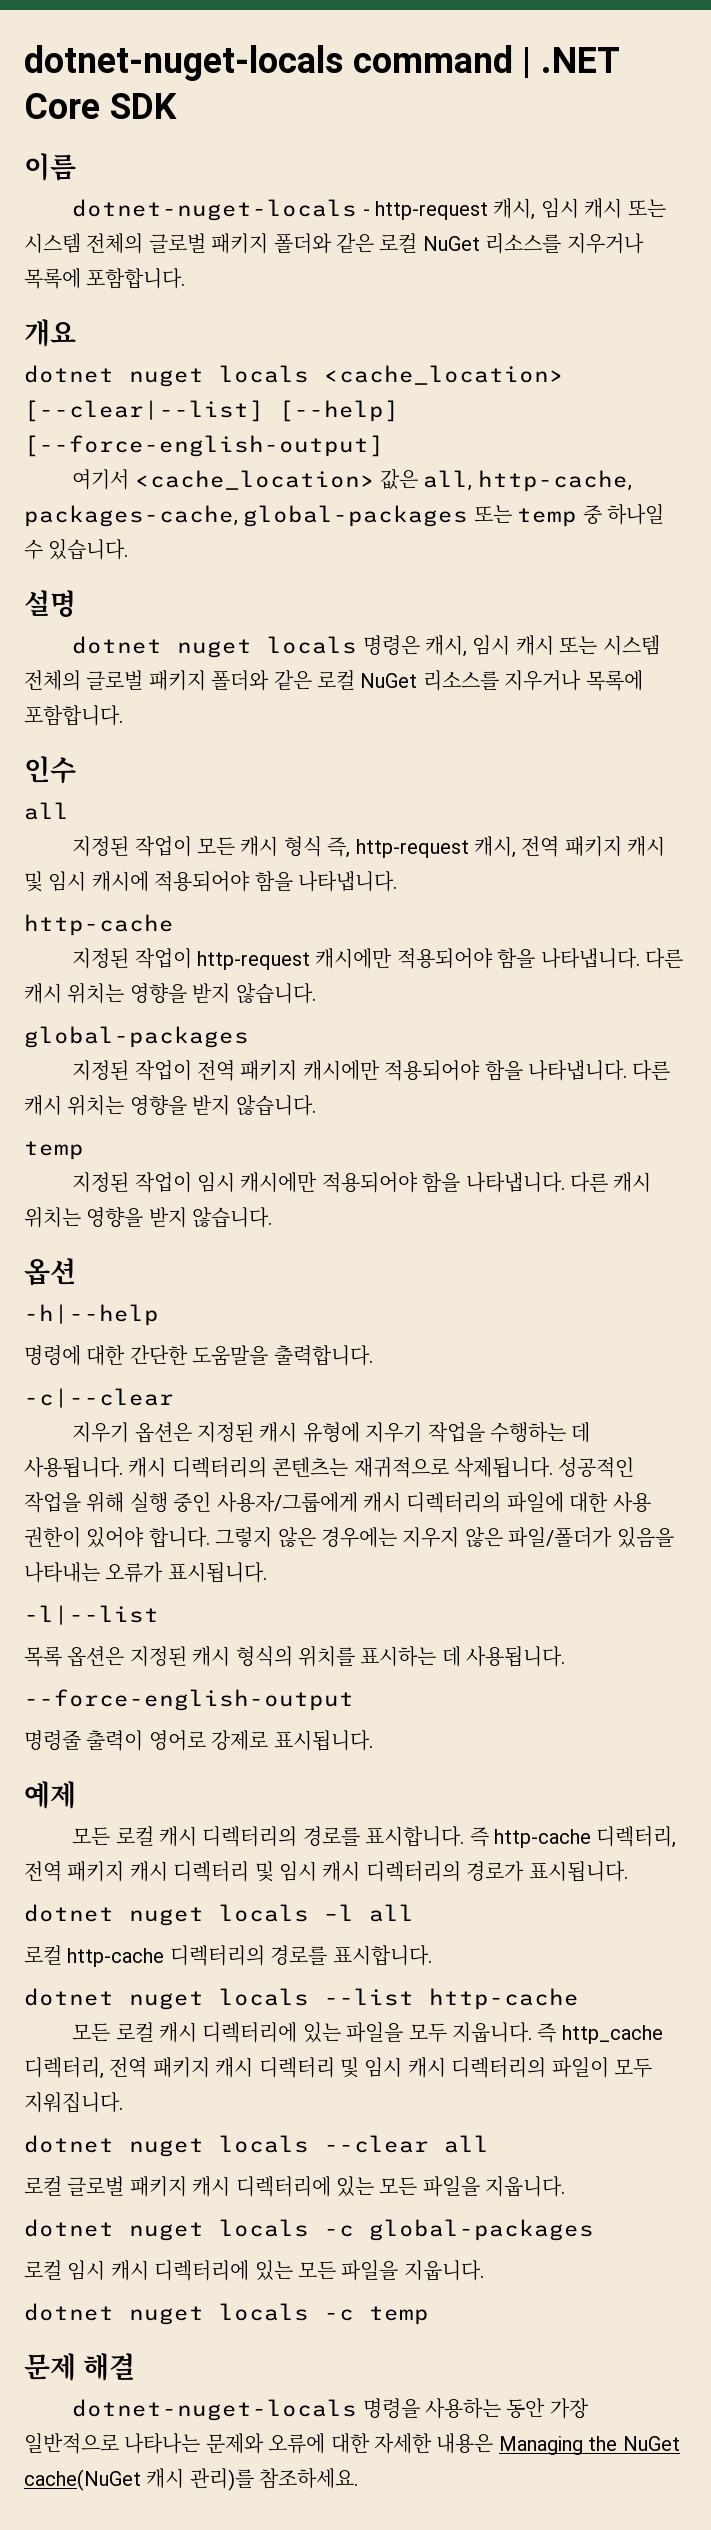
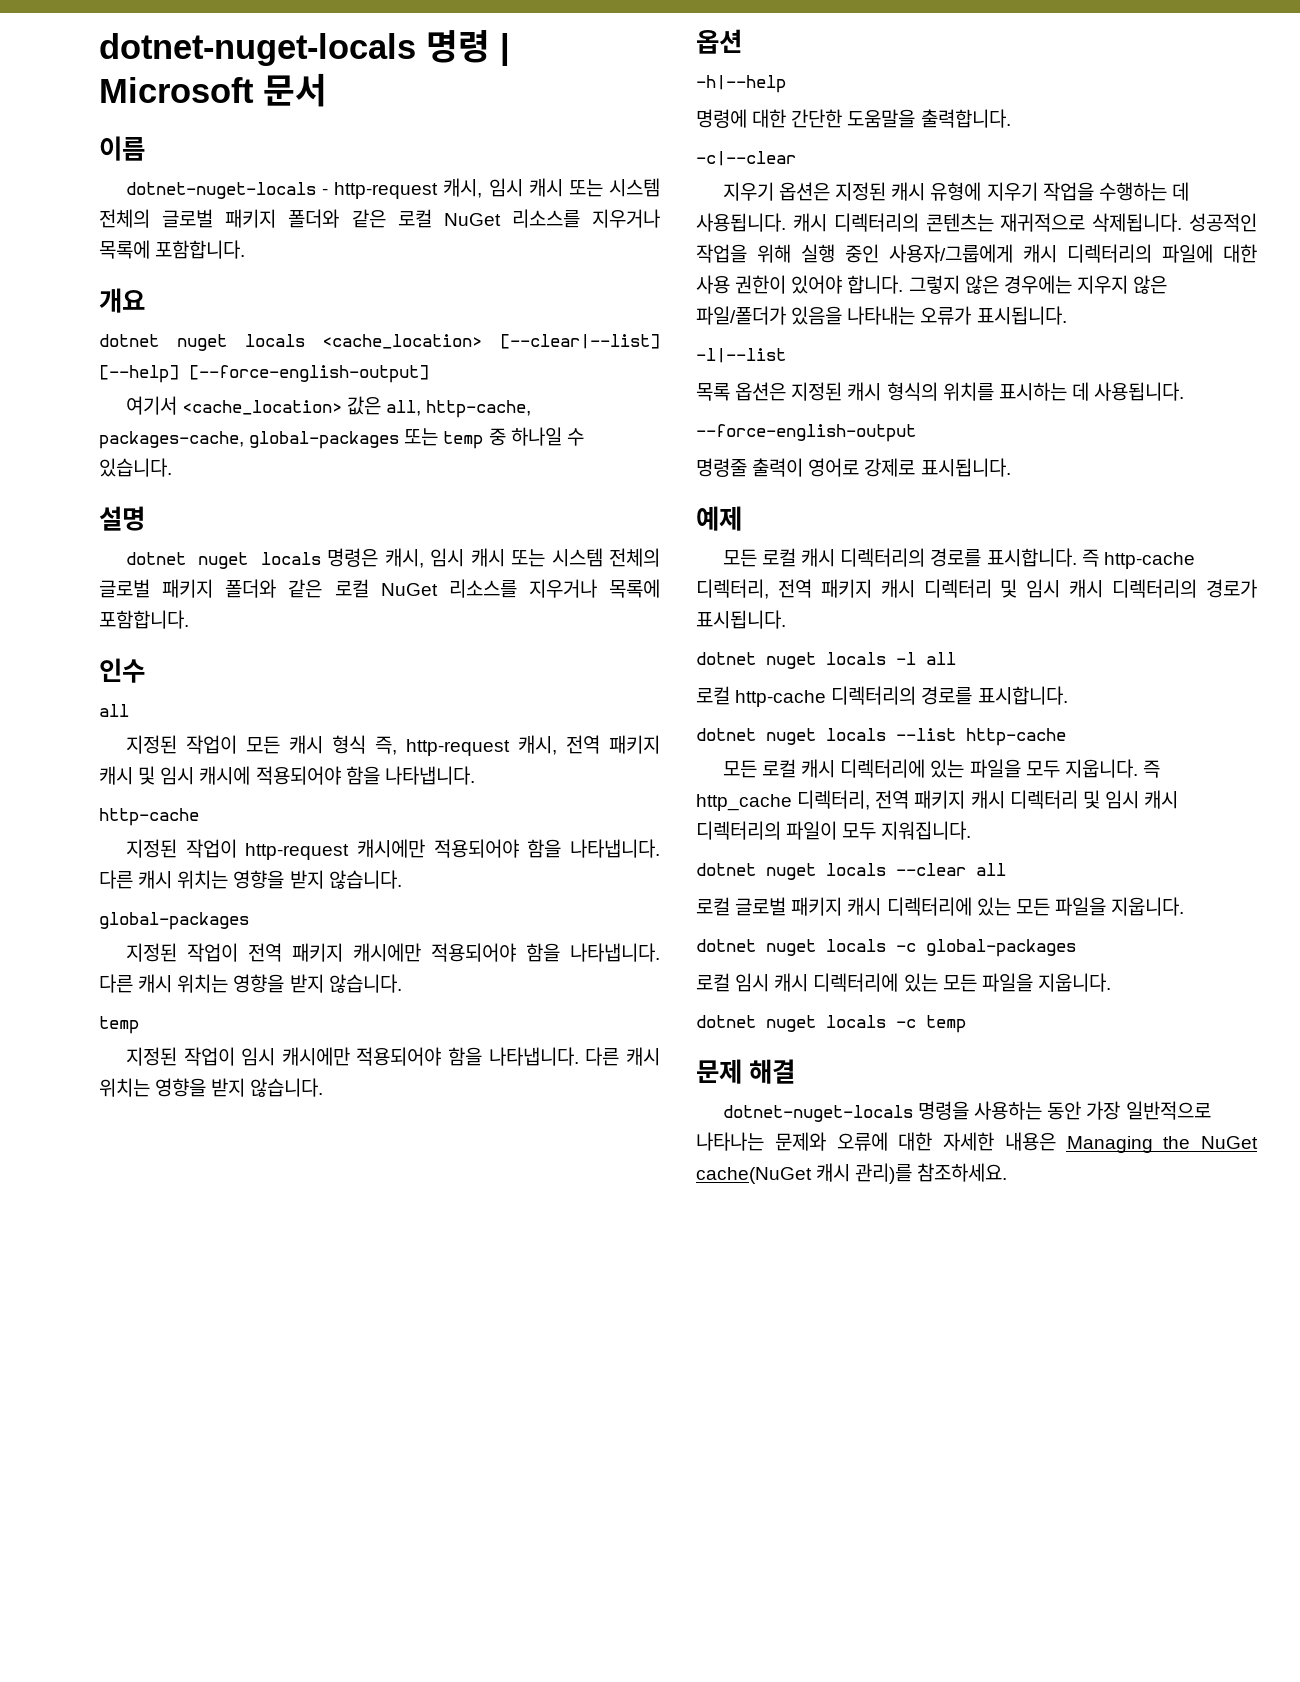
[24,45,621,81] [24,93,177,119] dotnet-nuget-locals command | .NET Core SDK -> [99,30,510,66] [99,73,327,107] dotnet-nuget-locals 명령 | Microsoft 문서

